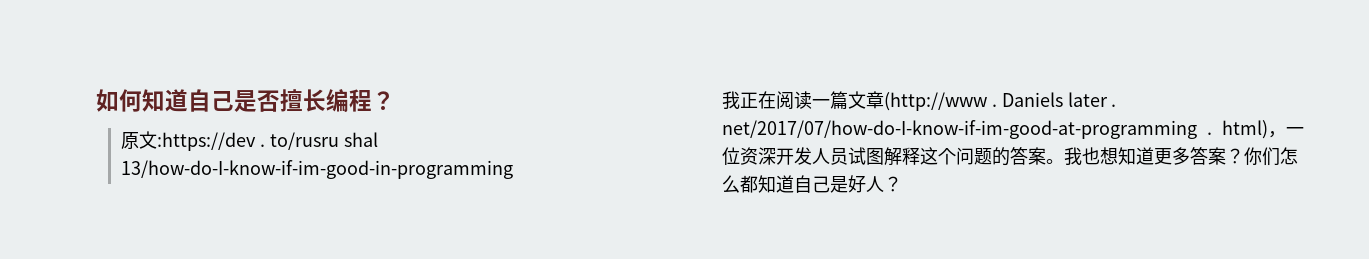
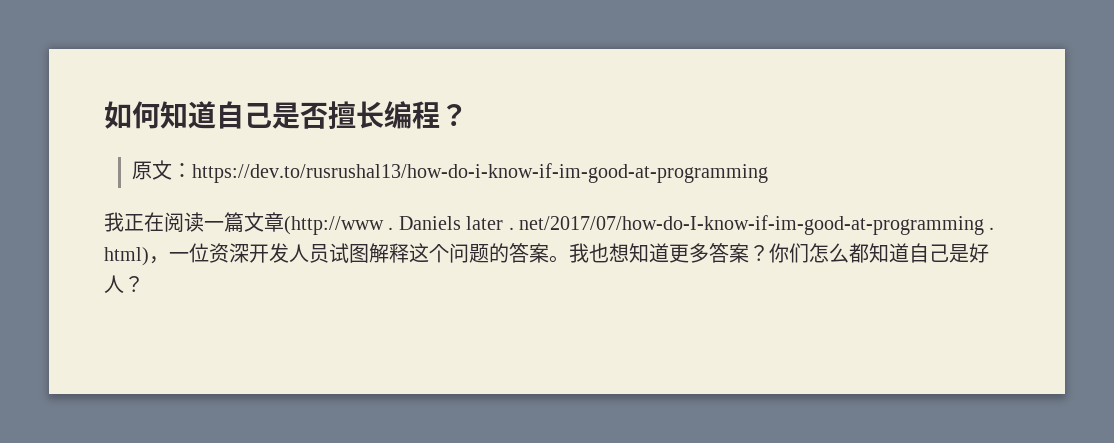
[157,132,378,151] [121,160,514,179] :https://dev . to/rusru shal 13/how-do-I-know-if-im-good-in-programming -> [172,163,769,183] ：https://dev.to/rusrushal13/how-do-i-know-if-im-good-at-programming

